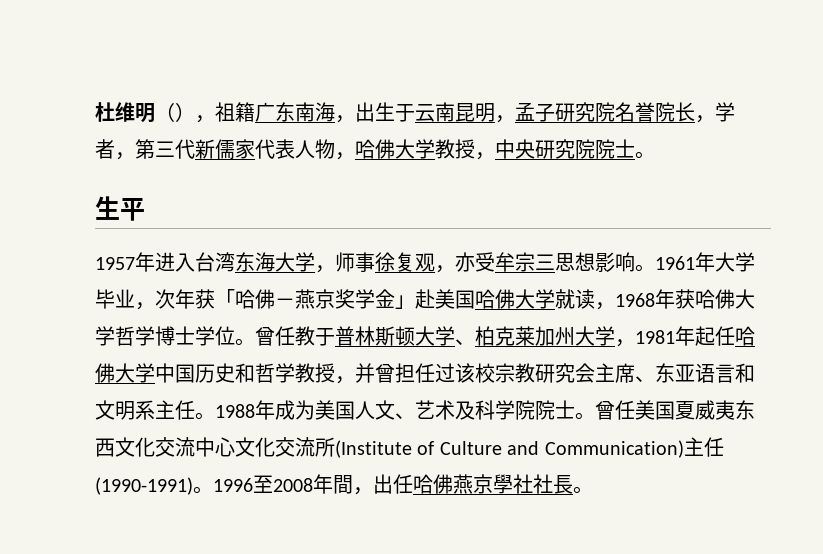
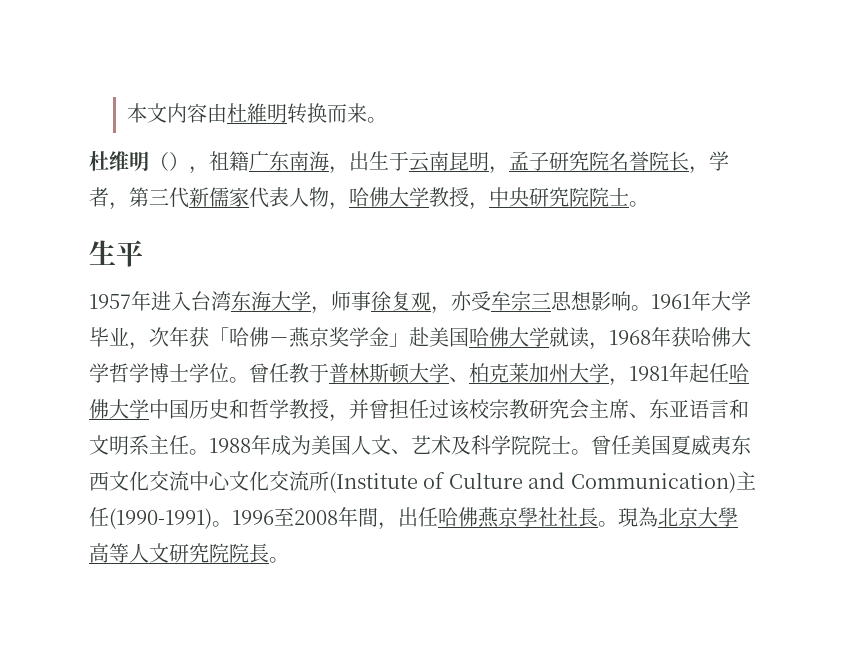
(95, 112) none -> [127,103,388,124] 本文内容由杜維明转换而来。 //
(593, 490) none -> [618,507,738,527] [89,543,289,563] 現為北京大學高等人文研究院院長。

